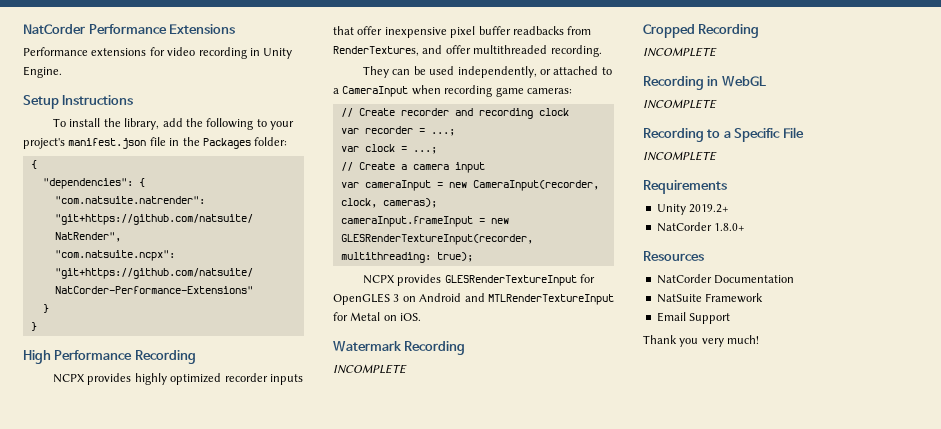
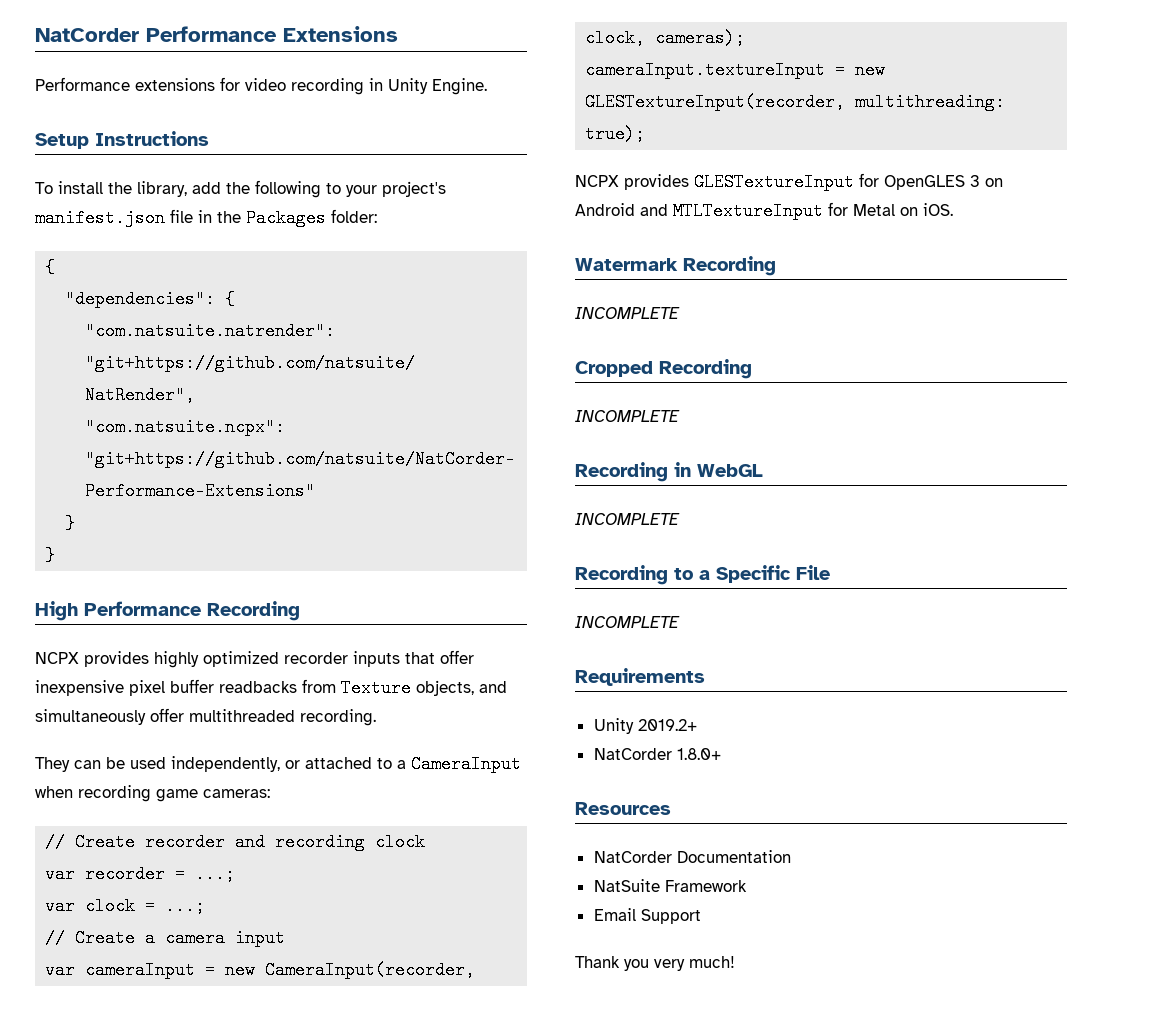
[333,45,443,56] RenderTextures, and -> [341,679,507,697] [35,709,146,725] Texture objects, and simultaneously
[340,216,509,227] [340,234,533,245] cameraInput.frameInput = new GLESRenderTextureInput(recorder, -> [585,61,886,79] [585,93,846,111] cameraInput.textureInput = new GLESTextureInput(recorder,
[444,275,577,286] GLESRenderTextureInput -> [694,173,854,191] GLESTextureInput
[487,294,614,305] MTLRenderTextureInput -> [673,202,823,220] MTLTextureInput

